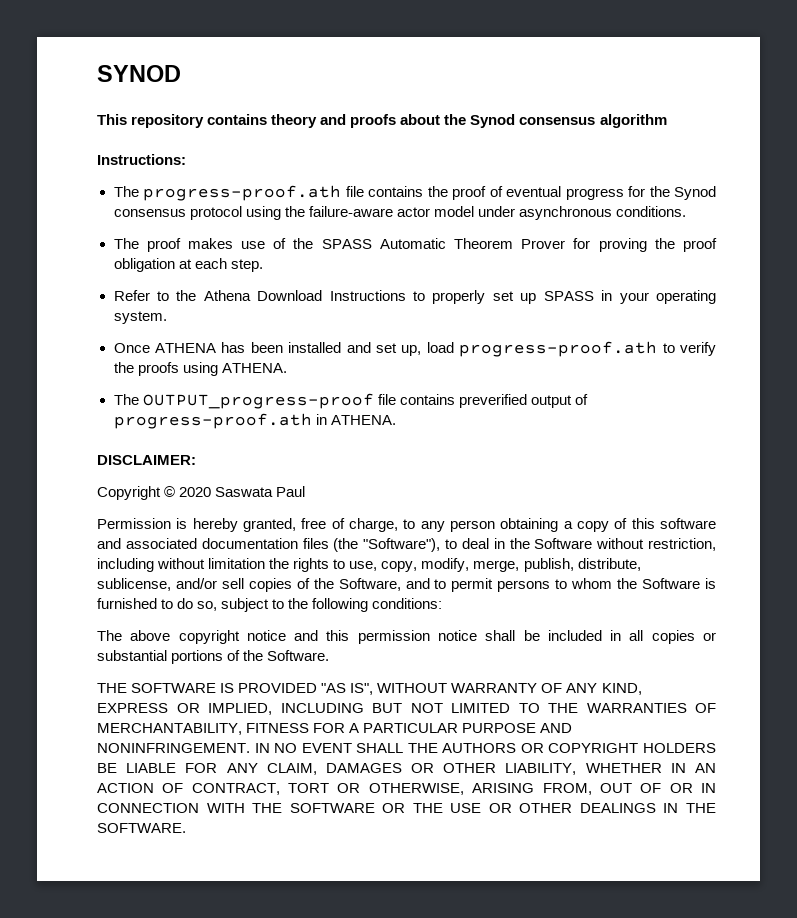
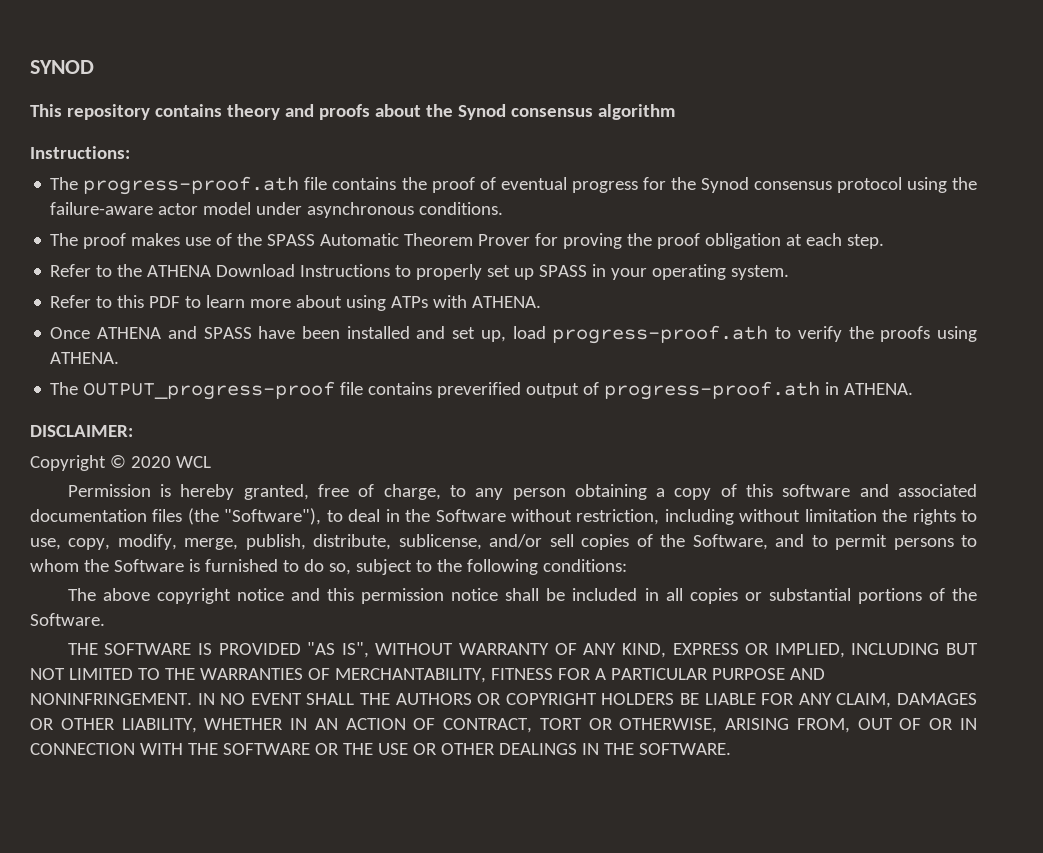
[203,290,251,301] Athena -> [147,265,212,277] ATHENA
(167, 317) none -> [50,295,542,311] // Refer to this PDF to learn more about using ATPs with ATHENA.
[221,342,246,353] has -> [167,326,296,339] and SPASS have
[215,486,306,497] Saswata Paul -> [175,456,211,468] WCL

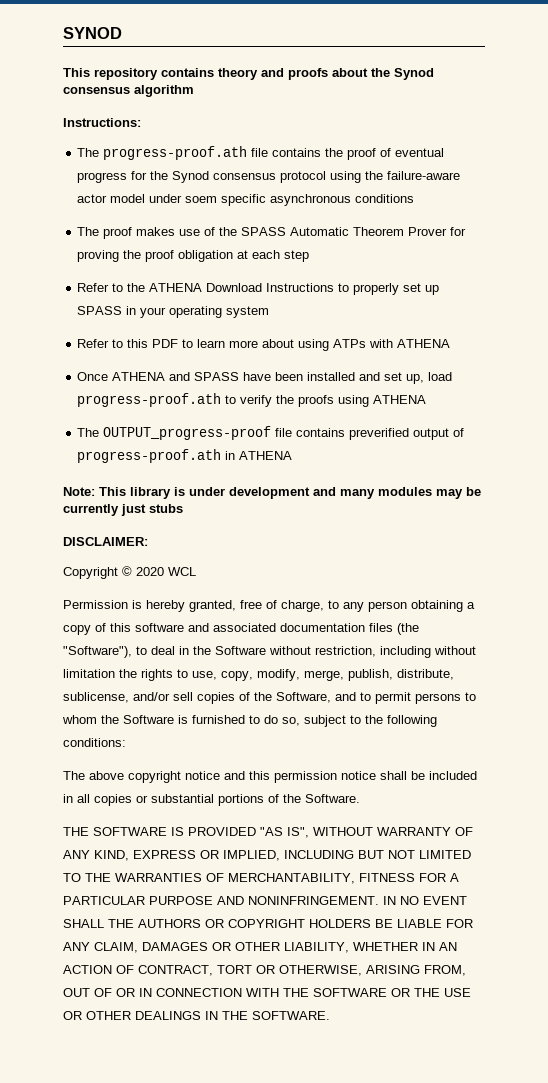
[307,202,504,218] asynchronous conditions. -> [185,194,415,206] soem specific asynchronous conditions
[847,234,885,249] step. -> [284,250,310,262] step
[731,265,790,280] system. -> [226,306,270,318] system
[472,296,542,308] ATHENA. -> [397,339,451,348] ATHENA
[50,352,120,364] ATHENA. -> [373,395,427,404] ATHENA
[844,383,914,395] ATHENA. -> [239,451,293,460] [63,487,481,499] [63,504,183,516] ATHENA // Note: This library is under development and many modules may be currently just stubs

